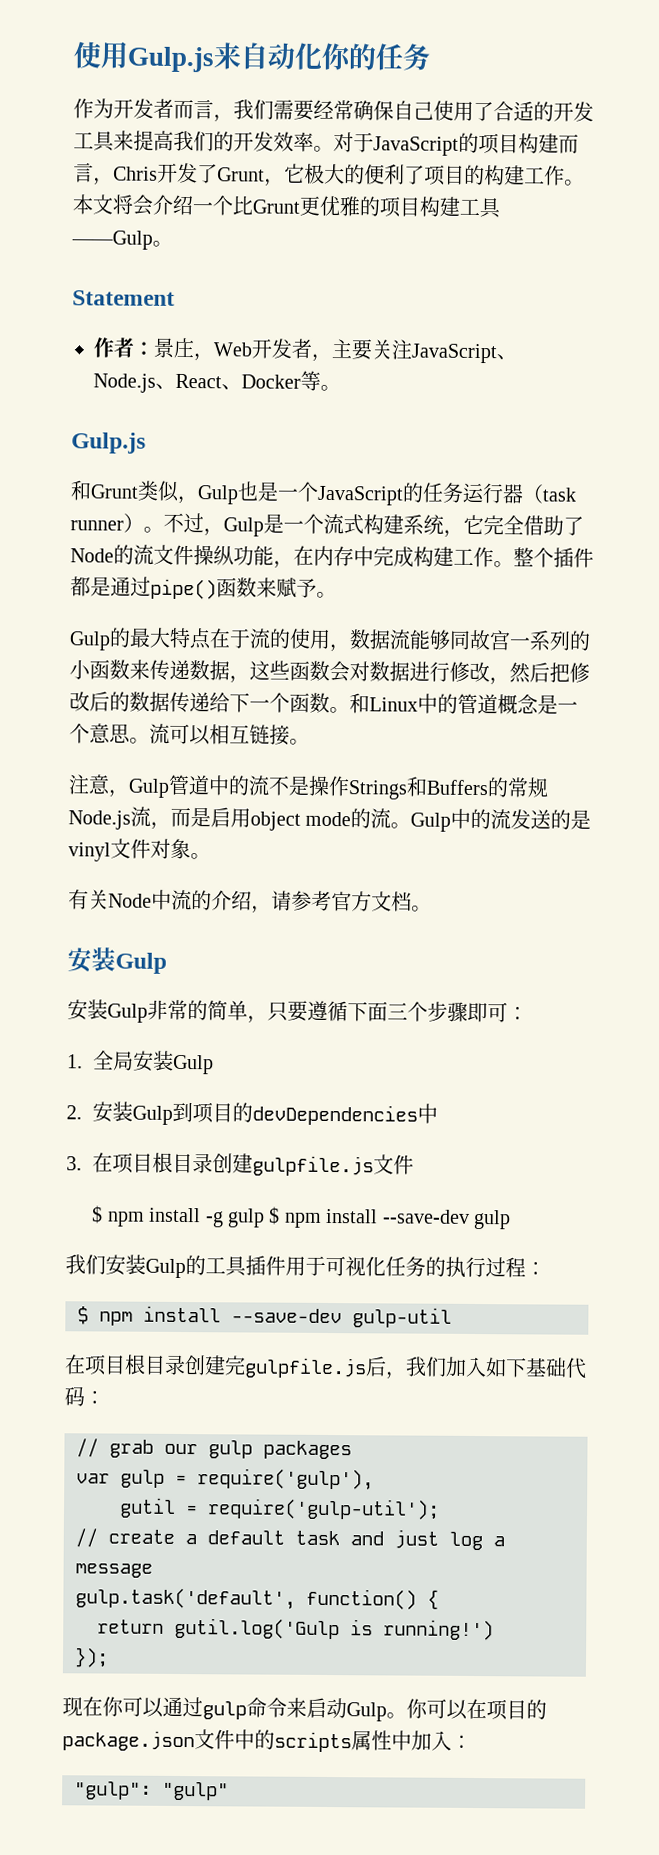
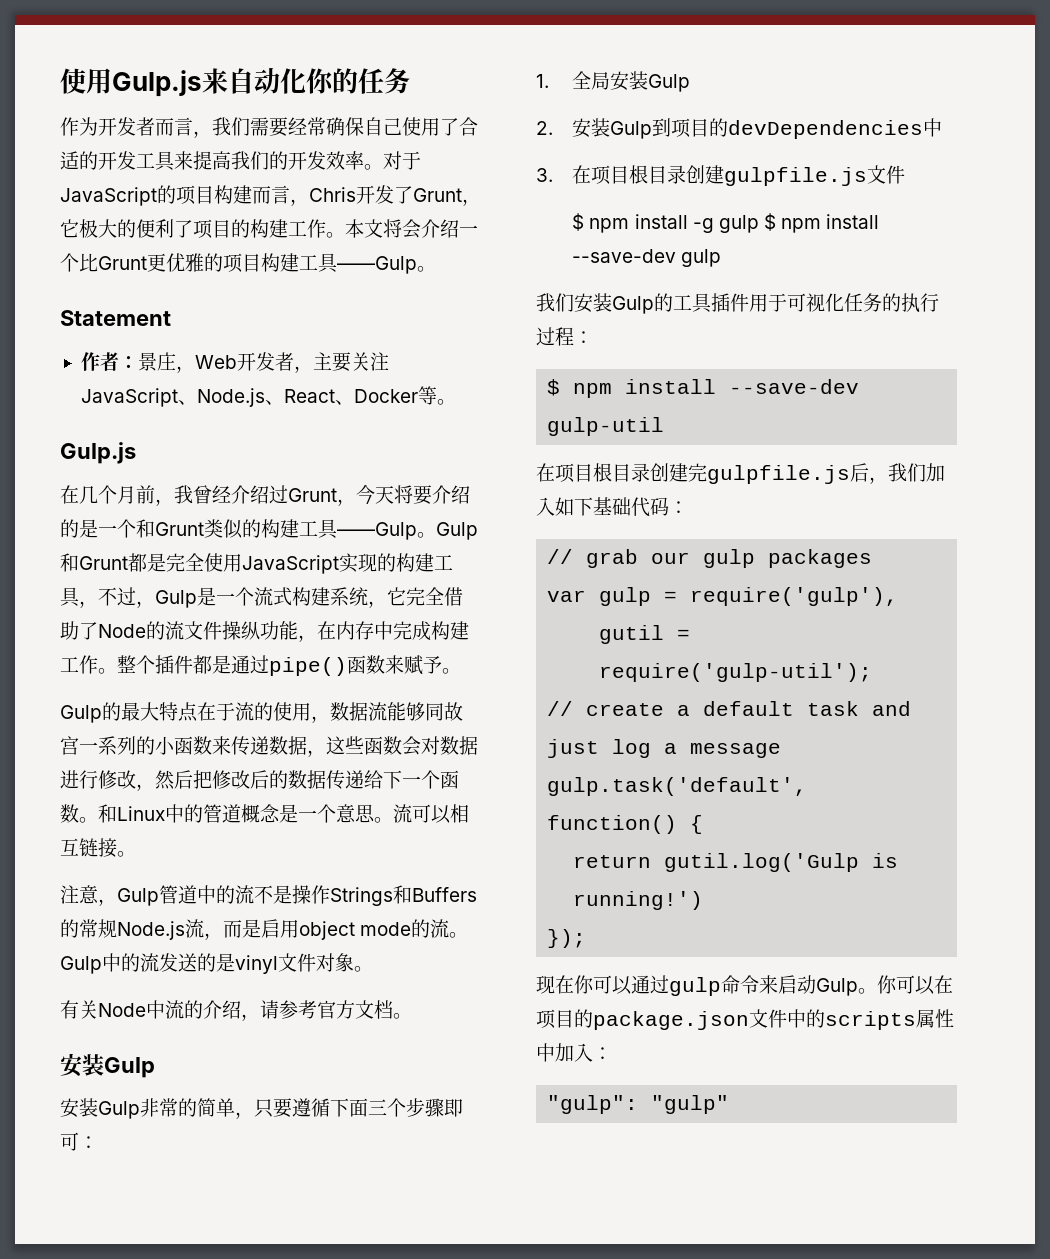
[70,480,576,506] [70,513,164,533] 和Grunt类似，Gulp也是一个JavaScript的任务运行器（task runner）。 -> [60,485,470,506] [60,519,478,540] [60,553,453,574] [60,587,98,608] 在几个月前，我曾经介绍过Grunt，今天将要介绍的是一个和Grunt类似的构建工具——Gulp。Gulp和Grunt都是完全使用JavaScript实现的构建工具，

